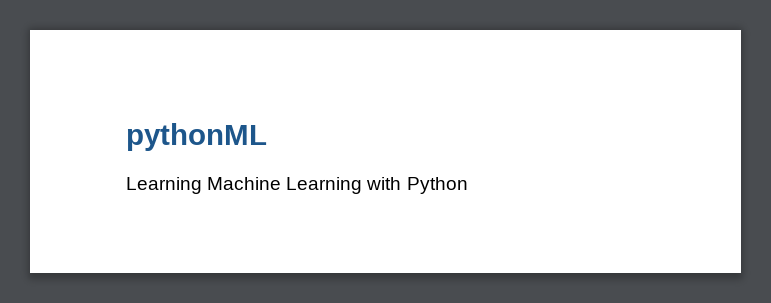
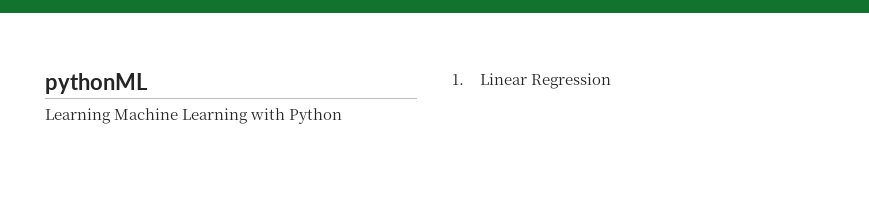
(468, 185) none -> [452,73,612,89] // 1. Linear Regression

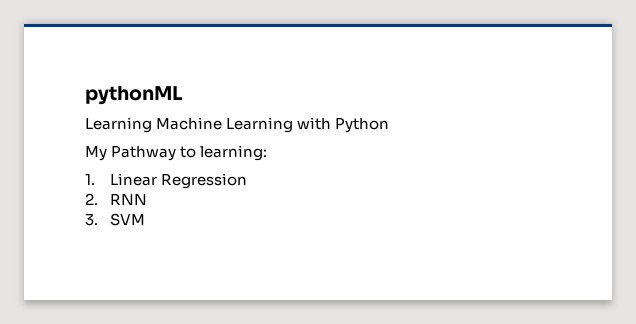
(343, 116) none -> [85,145,268,161] // My Pathway to learning:
(612, 81) none -> [85,193,148,205] [85,213,146,226] // 2. RNN // 3. SVM

